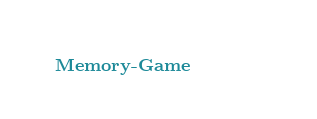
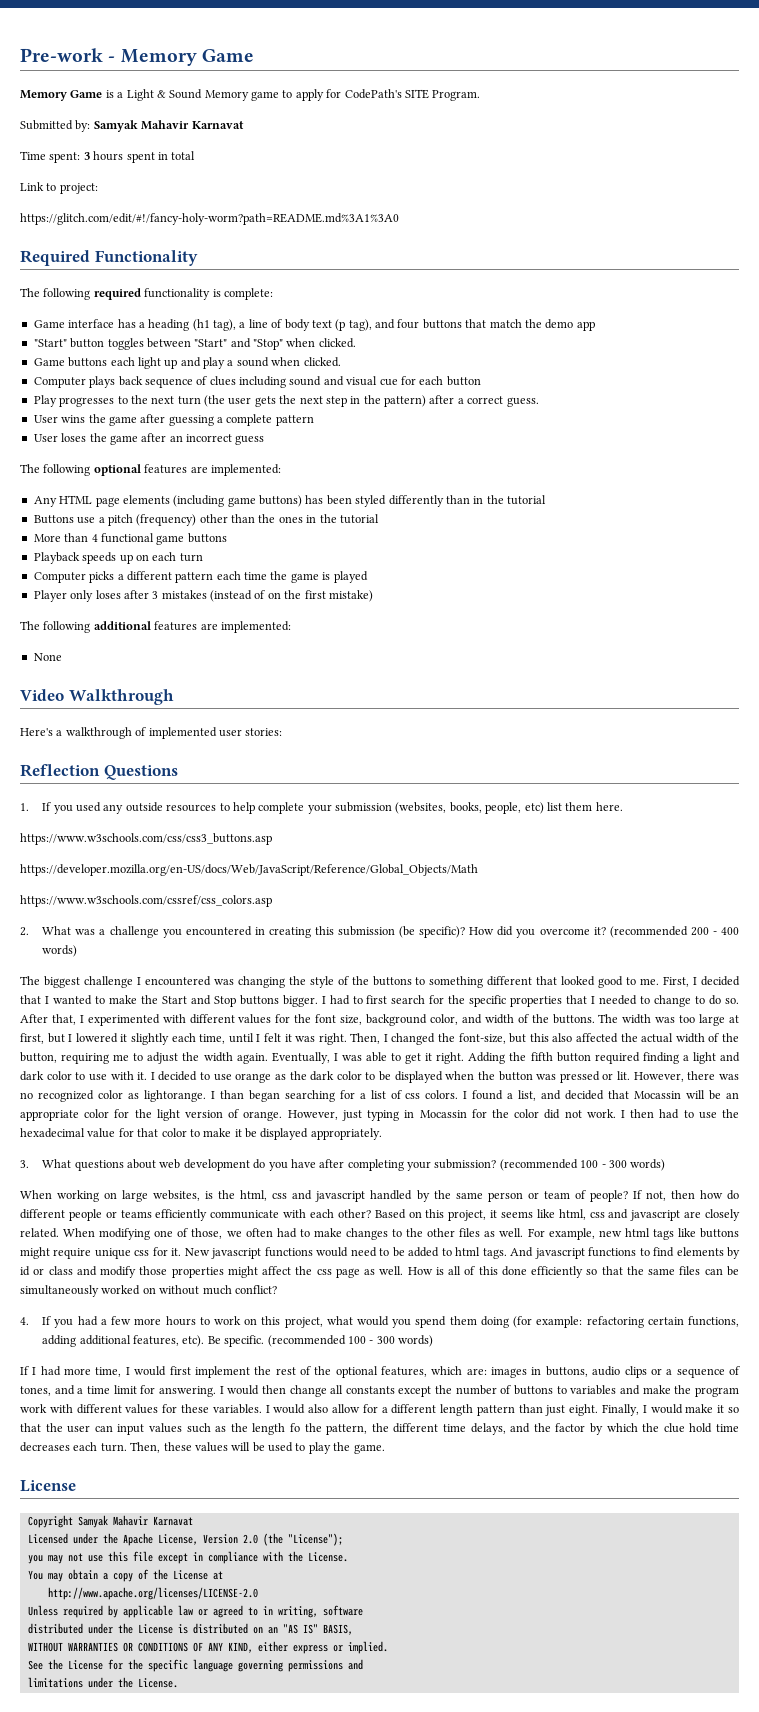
[55,58,190,75] Memory-Game -> [20,48,254,66] [20,89,481,101] [20,120,244,132] [20,151,196,163] [20,182,98,194] [20,213,399,225] [20,250,198,266] [20,288,273,300] [33,319,595,331] [33,338,356,350] [33,357,341,369] [33,376,481,388] [33,395,539,407] [33,414,314,426] [33,433,265,445] [20,464,281,476] [33,495,546,507] [33,514,379,526] [33,533,227,545] [33,552,203,564] [33,571,368,583] [33,590,373,602] [20,621,291,633] [33,653,62,661] [20,689,174,705] [20,727,283,739] [20,764,178,780] [20,802,623,814] [20,833,272,845] [20,864,478,876] [20,895,272,907] [20,926,740,938] [42,945,78,957] [20,976,741,988] [20,995,739,1007] [20,1014,740,1026] [20,1033,740,1045] [20,1052,740,1064] [20,1071,740,1083] [20,1090,739,1102] [20,1109,740,1121] [20,1128,382,1140] [20,1159,666,1171] [20,1190,739,1202] [20,1209,740,1221] [20,1228,740,1240] [20,1247,740,1259] [20,1266,739,1278] [20,1285,277,1297] [20,1316,740,1328] [42,1335,434,1347] [20,1366,741,1378] [20,1385,740,1397] [20,1404,739,1416] [20,1423,740,1435] [20,1442,385,1454] [20,1480,76,1492] [27,1515,193,1528] [27,1533,343,1546] [27,1551,348,1564] [27,1569,223,1582] [47,1587,258,1600] [27,1605,363,1618] [27,1623,353,1635] [27,1641,388,1654] [27,1659,363,1672] [27,1677,178,1688] Pre-work - Memory Game // Memory Game is a Light & Sound Memory game to apply for CodePath's SITE Program. // Submitted by: Samyak Mahavir Karnavat // Time spent: 3 hours spent in total // Link to project: // https://glitch.com/edit/#!/fancy-holy-worm?path=README.md%3A1%3A0 // Required Functionality // The following required functionality is complete: // Game interface has a heading (h1 tag), a line of body text (p tag), and four buttons that match the demo app // "Start" button toggles between "Start" and "Stop" when clicked. // Game buttons each light up and play a sound when clicked. // Computer plays back sequence of clues including sound and visual cue for each button // Play progresses to the next turn (the user gets the next step in the pattern) after a correct guess. // User wins the game after guessing a complete pattern // User loses the game after an incorrect guess // The following optional features are implemented: // Any HTML page elements (including game buttons) has been styled differently than in the tutorial // Buttons use a pitch (frequency) other than the ones in the tutorial // More than 4 functional game buttons // Playback speeds up on each turn // Computer picks a different pattern each time the game is played // Player only loses after 3 mistakes (instead of on the first mistake) // The following additional features are implemented: // None // Video Walkthrough // Here's a walkthrough of implemented user stories: // Reflection Questions // 1. If you used any outside resources to help complete your submission (websites, books, people, etc) list them here. // https://www.w3schools.com/css/css3_buttons.asp // https://developer.mozilla.org/en-US/docs/Web/JavaScript/Reference/Global_Objects/Math // https://www.w3schools.com/cssref/css_colors.asp // 2. What was a challenge you encountered in creating this submission (be specific)? How did you overcome it? (recommended 200 - 400 words) // The biggest challenge I encountered was changing the style of the buttons to something different that looked good to me. First, I decided that I wanted to make the Start and Stop buttons bigger. I had to first search for the specific properties that I needed to change to do so. After that, I experimented with different values for the font size, background color, and width of the buttons. The width was too large at first, but I lowered it slightly each time, until I felt it was right. Then, I changed the font-size, but this also affected the actual width of the button, requiring me to adjust the width again. Eventually, I was able to get it right. Adding the fifth button required finding a light and dark color to use with it. I decided to use orange as the dark color to be displayed when the button was pressed or lit. However, there was no recognized color as lightorange. I than began searching for a list of css colors. I found a list, and decided that Mocassin will be an appropriate color for the light version of orange. However, just typing in Mocassin for the color did not work. I then had to use the hexadecimal value for that color to make it be displayed appropriately. // 3. What questions about web development do you have after completing your submission? (recommended 100 - 300 words) // When working on large websites, is the html, css and javascript handled by the same person or team of people? If not, then how do different people or teams efficiently communicate with each other? Based on this project, it seems like html, css and javascript are closely related. When modifying one of those, we often had to make changes to the other files as well. For example, new html tags like buttons might require unique css for it. New javascript functions would need to be added to html tags. And javascript functions to find elements by id or class and modify those properties might affect the css page as well. How is all of this done efficiently so that the same files can be simultaneously worked on without much conflict? // 4. If you had a few more hours to work on this project, what would you spend them doing (for example: refactoring certain functions, adding additional features, etc). Be specific. (recommended 100 - 300 words) // If I had more time, I would first implement the rest of the optional features, which are: images in buttons, audio clips or a sequence of tones, and a time limit for answering. I would then change all constants except the number of buttons to variables and make the program work with different values for these variables. I would also allow for a different length pattern than just eight. Finally, I would make it so that the user can input values such as the length fo the pattern, the different time delays, and the factor by which the clue hold time decreases each turn. Then, these values will be used to play the game. // License // Copyright Samyak Mahavir Karnavat // Licensed under the Apache License, Version 2.0 (the "License"); // you may not use this file except in compliance with the License. // You may obtain a copy of the License at // http://www.apache.org/licenses/LICENSE-2.0 // Unless required by applicable law or agreed to in writing, software // distributed under the License is distributed on an "AS IS" BASIS, // WITHOUT WARRANTIES OR CONDITIONS OF ANY KIND, either express or implied. // See the License for the specific language governing permissions and // limitations under the License.

